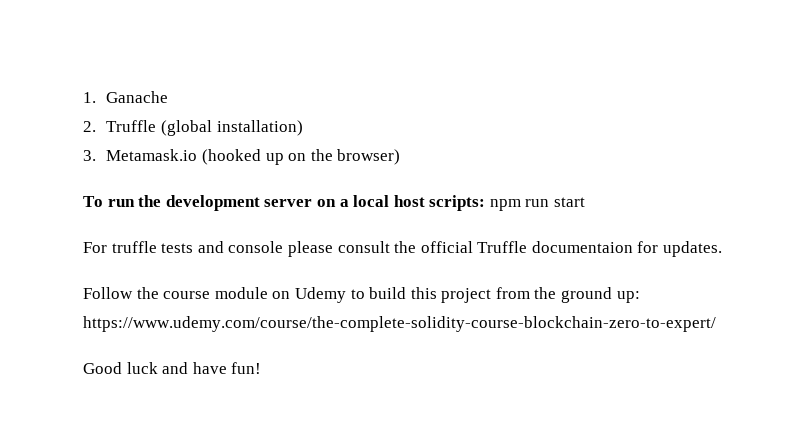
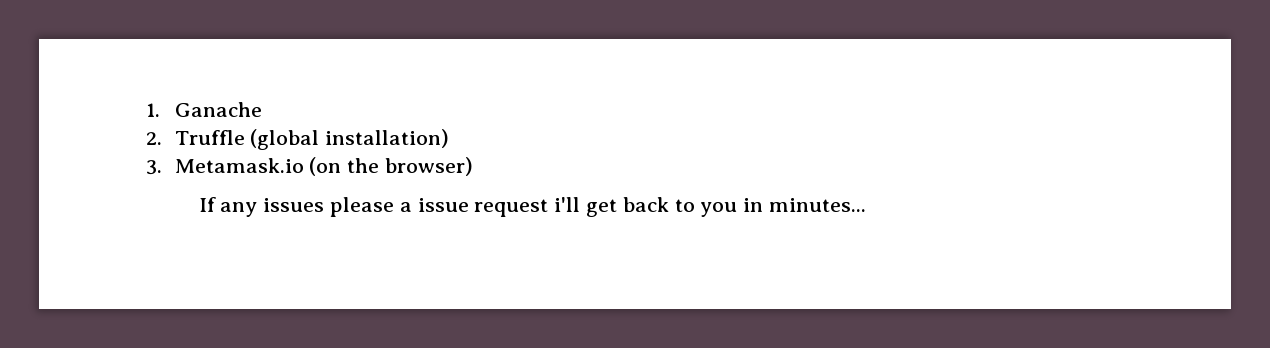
[201,149,307,165] (hooked up on -> [309,157,342,176] (on
[83,195,586,211] [83,241,723,257] [83,287,640,303] [83,316,716,332] [83,362,262,374] To run the development server on a local host scripts: npm run start // For truffle tests and console please consult the official Truffle documentaion for updates. // Follow the course module on Udemy to build this project from the ground up: https://www.udemy.com/course/the-complete-solidity-course-blockchain-zero-to-expert/ // Good luck and have fun! -> [198,197,867,217] If any issues please a issue request i'll get back to you in minutes...

